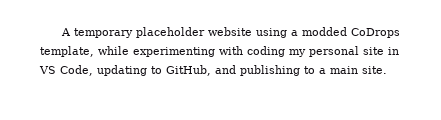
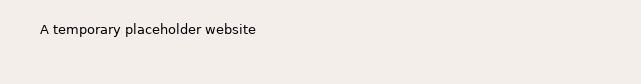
[256,27,401,38] [40,46,399,57] [39,65,387,76] using a modded CoDrops template, while experimenting with coding my personal site in VS Code, updating to GitHub, and publishing to a main site. -> (256, 28) none

